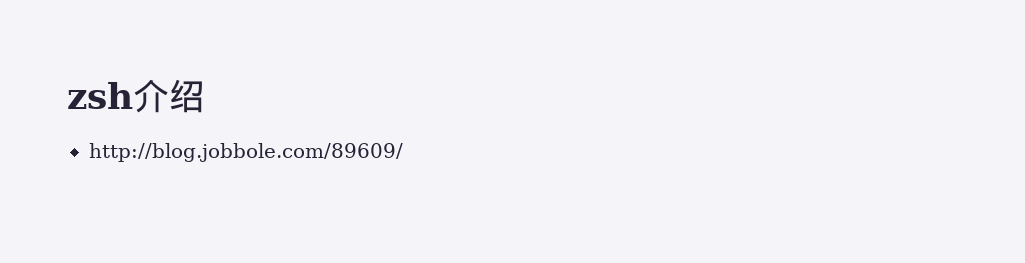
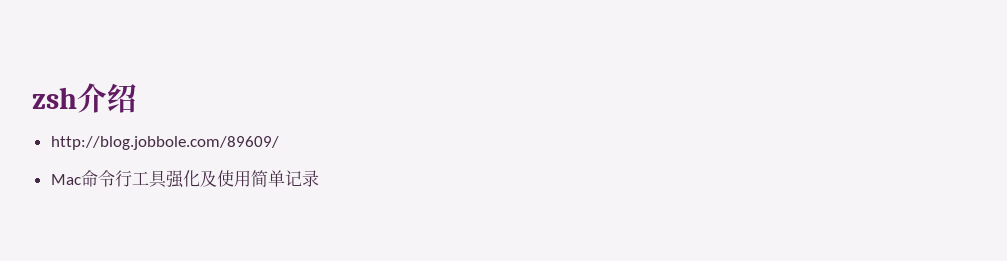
(403, 152) none -> [50,170,319,188] // Mac命令行工具强化及使用简单记录

